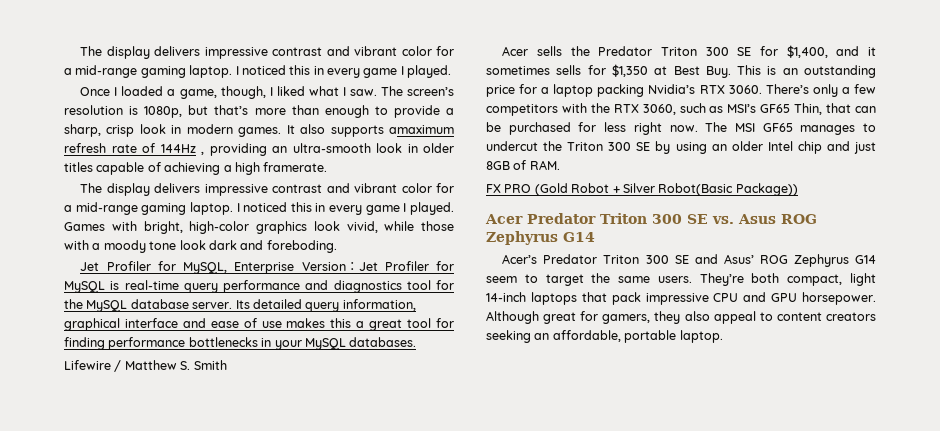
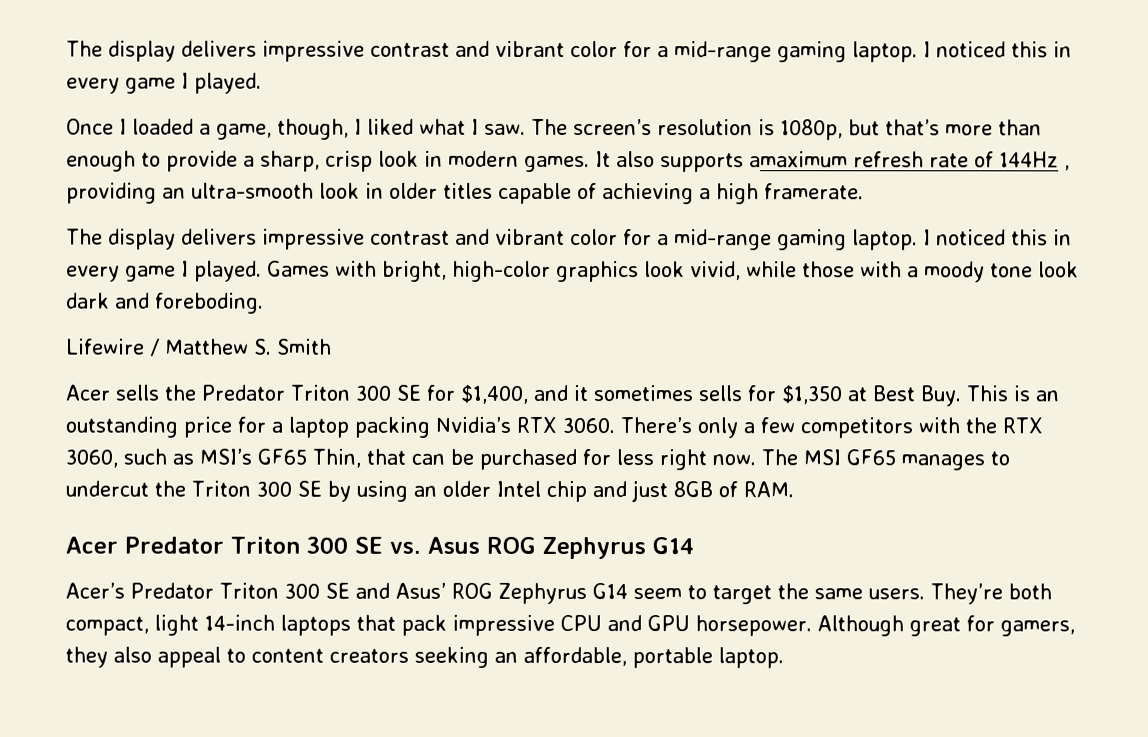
[80,261,454,274] [64,280,454,293] [64,299,416,312] [64,318,455,331] [64,337,417,350] // Jet Profiler for MySQL, Enterprise Version：Jet Profiler for MySQL is real-time query performance and diagnostics tool for the MySQL database server. Its detailed query information, graphical interface and ease of use makes this a great tool for finding performance bottlenecks in your MySQL databases. -> (264, 303) none
[486,183,798,196] // FX PRO (Gold Robot + Silver Robot(Basic Package)) -> (794, 489) none

